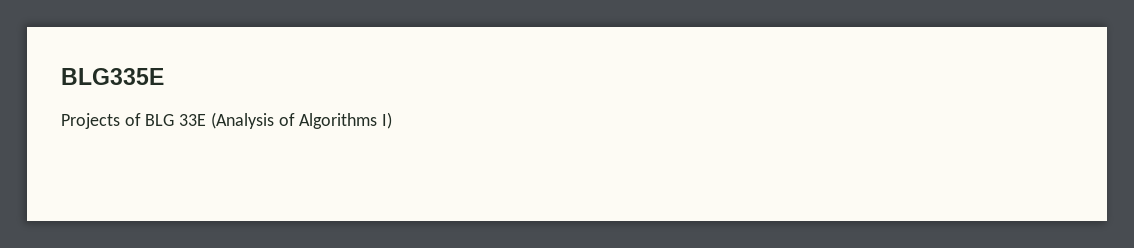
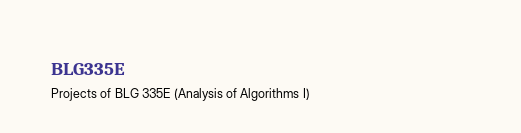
[179,114,207,126] 33E -> [142,88,171,98] 335E

